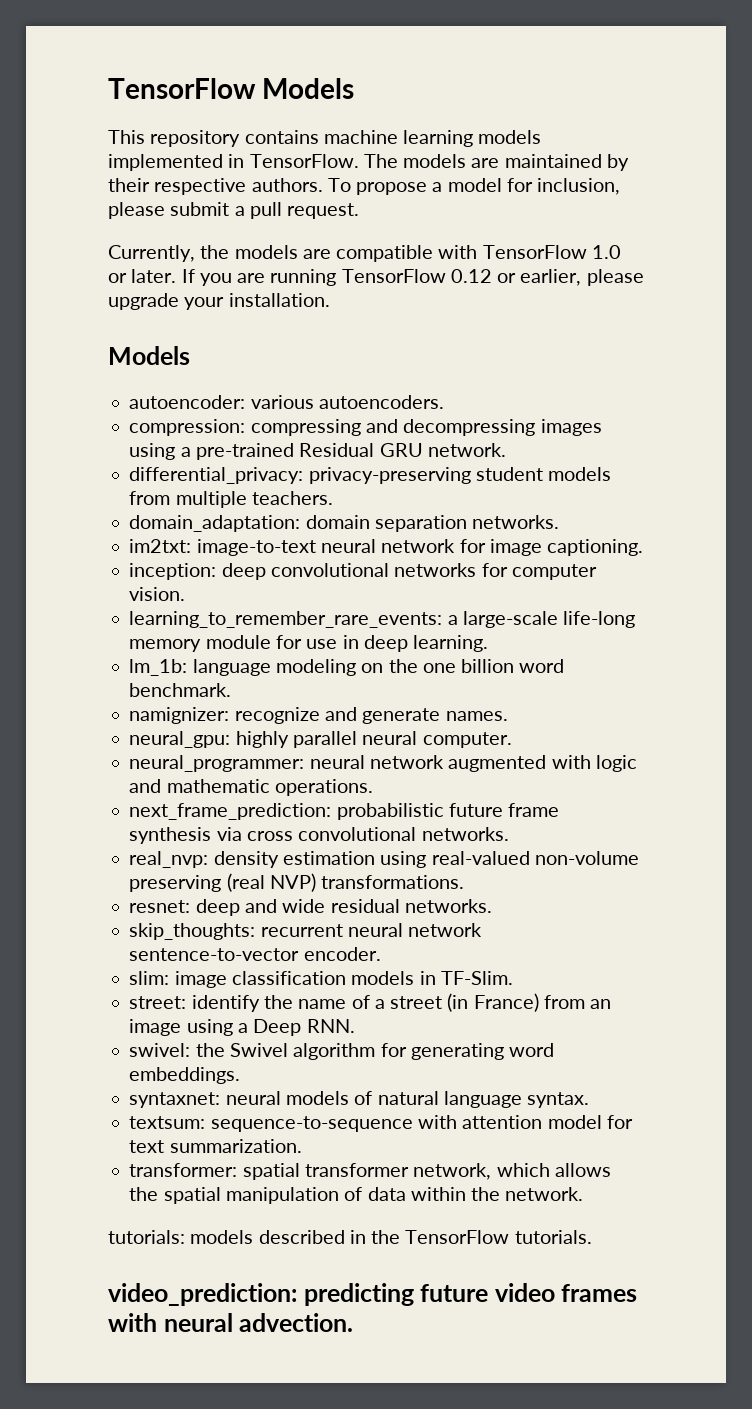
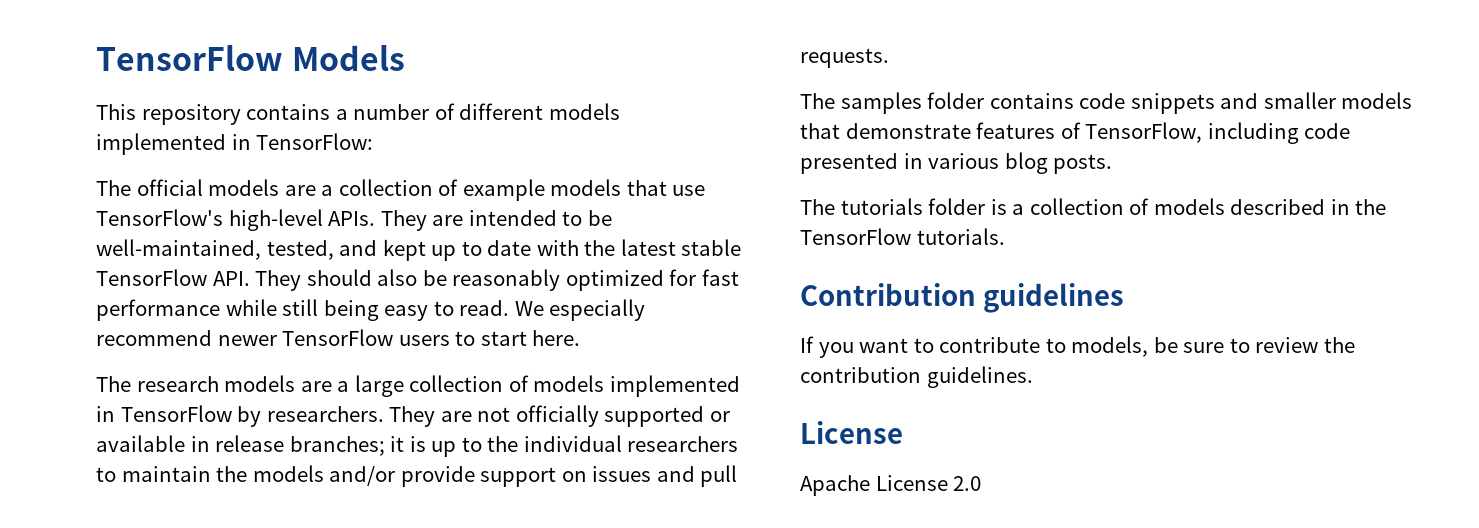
[323,130,542,147] [108,154,629,171] [108,178,621,195] [108,202,360,219] [108,245,621,262] [108,269,644,286] [108,293,330,310] [108,346,190,365] [129,395,444,409] [129,419,602,436] [129,443,506,460] [129,467,612,484] [129,491,333,508] [129,515,560,532] [129,539,644,556] [129,563,597,580] [129,587,186,601] [129,611,636,628] [129,635,489,652] [129,659,565,676] [129,683,232,697] [129,707,508,724] [129,731,512,748] [129,755,637,772] [129,779,373,796] [129,803,560,820] [129,827,509,844] [129,851,639,868] [129,873,465,892] [129,899,492,916] [129,923,483,940] [129,947,381,961] [129,971,513,988] [129,993,612,1012] [129,1019,355,1036] [129,1043,555,1060] [129,1067,241,1084] [129,1091,590,1108] [129,1115,633,1132] [129,1139,302,1153] [129,1163,611,1180] [129,1187,584,1204] [108,1230,185,1244] machine learning models implemented in TensorFlow. The models are maintained by their respective authors. To propose a model for inclusion, please submit a pull request. // Currently, the models are compatible with TensorFlow 1.0 or later. If you are running TensorFlow 0.12 or earlier, please upgrade your installation. // Models // autoencoder: various autoencoders. // compression: compressing and decompressing images using a pre-trained Residual GRU network. // differential_privacy: privacy-preserving student models from multiple teachers. // domain_adaptation: domain separation networks. // im2txt: image-to-text neural network for image captioning. // inception: deep convolutional networks for computer vision. // learning_to_remember_rare_events: a large-scale life-long memory module for use in deep learning. // lm_1b: language modeling on the one billion word benchmark. // namignizer: recognize and generate names. // neural_gpu: highly parallel neural computer. // neural_programmer: neural network augmented with logic and mathematic operations. // next_frame_prediction: probabilistic future frame synthesis via cross convolutional networks. // real_nvp: density estimation using real-valued non-volume preserving (real NVP) transformations. // resnet: deep and wide residual networks. // skip_thoughts: recurrent neural network sentence-to-vector encoder. // slim: image classification models in TF-Slim. // street: identify the name of a street (in France) from an image using a Deep RNN. // swivel: the Swivel algorithm for generating word embeddings. // syntaxnet: neural models of natural language syntax. // textsum: sequence-to-sequence with attention model for text summarization. // transformer: spatial transformer network, which allows the spatial manipulation of data within the network. // tutorials: -> [335,103,620,120] [96,133,374,155] [96,179,706,201] [96,209,612,231] [96,239,742,261] [96,269,739,291] [96,299,646,321] [96,329,581,346] [96,375,740,397] [96,405,730,427] [96,435,739,457] [96,465,738,487] [800,48,889,68] [800,92,1413,114] [800,122,1351,144] [800,152,1113,174] [800,198,1150,215] a number of different models implemented in TensorFlow: // The official models are a collection of example models that use TensorFlow's high-level APIs. They are intended to be well-maintained, tested, and kept up to date with the latest stable TensorFlow API. They should also be reasonably optimized for fast performance while still being easy to read. We especially recommend newer TensorFlow users to start here. // The research models are a large collection of models implemented in TensorFlow by researchers. They are not officially supported or available in release branches; it is up to the individual researchers to maintain the models and/or provide support on issues and pull requests. // The samples folder contains code snippets and smaller models that demonstrate features of TensorFlow, including code presented in various blog posts. // The tutorials folder is a collection of
[108,1283,638,1306] [108,1313,354,1332] video_prediction: predicting future video frames with neural advection. -> [800,283,1125,313] [800,336,1355,358] [800,366,1033,388] [800,421,903,444] [800,475,982,496] Contribution guidelines // If you want to contribute to models, be sure to review the contribution guidelines. // License // Apache License 2.0

